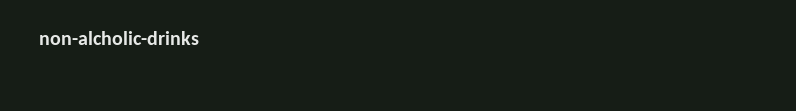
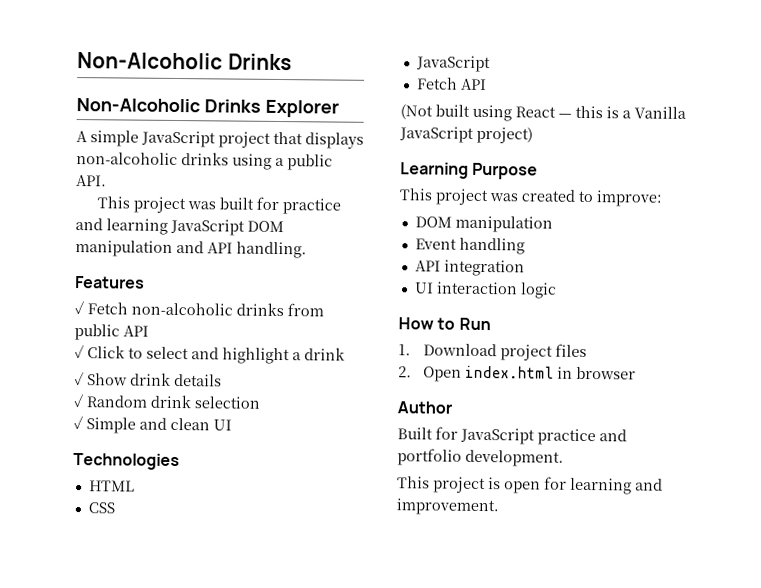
[39,31,199,45] non-alcholic-drinks -> [77,52,292,71] [76,98,339,118] [76,130,364,149] [76,152,333,171] [76,175,107,187] [97,196,342,215] [75,218,284,236] [75,240,307,259] [75,276,145,289] [74,301,324,317] [74,324,149,341] [74,345,345,365] [74,372,222,387] [73,394,260,409] [73,416,232,434] [73,453,180,471] [88,480,135,492] [87,502,115,514] [415,55,491,73] [416,77,487,91] [400,104,686,122] [399,126,533,144] [400,162,539,180] [399,188,663,207] [414,215,553,233] [414,237,525,255] [414,259,525,277] [414,281,557,299] [398,317,491,331] [398,343,587,361] [398,365,636,382] [397,401,452,414] [397,426,627,446] [397,448,564,467] [397,476,663,495] [396,498,500,516] Non-Alcoholic Drinks // Non-Alcoholic Drinks Explorer // A simple JavaScript project that displays non-alcoholic drinks using a public API. // This project was built for practice and learning JavaScript DOM manipulation and API handling. // Features // ✓ Fetch non-alcoholic drinks from public API // ✓ Click to select and highlight a drink // ✓ Show drink details // ✓ Random drink selection // ✓ Simple and clean UI // Technologies // HTML // CSS // JavaScript // Fetch API // (Not built using React — this is a Vanilla JavaScript project) // Learning Purpose // This project was created to improve: // DOM manipulation // Event handling // API integration // UI interaction logic // How to Run // 1. Download project files // 2. Open index.html in browser // Author // Built for JavaScript practice and portfolio development. // This project is open for learning and improvement.

